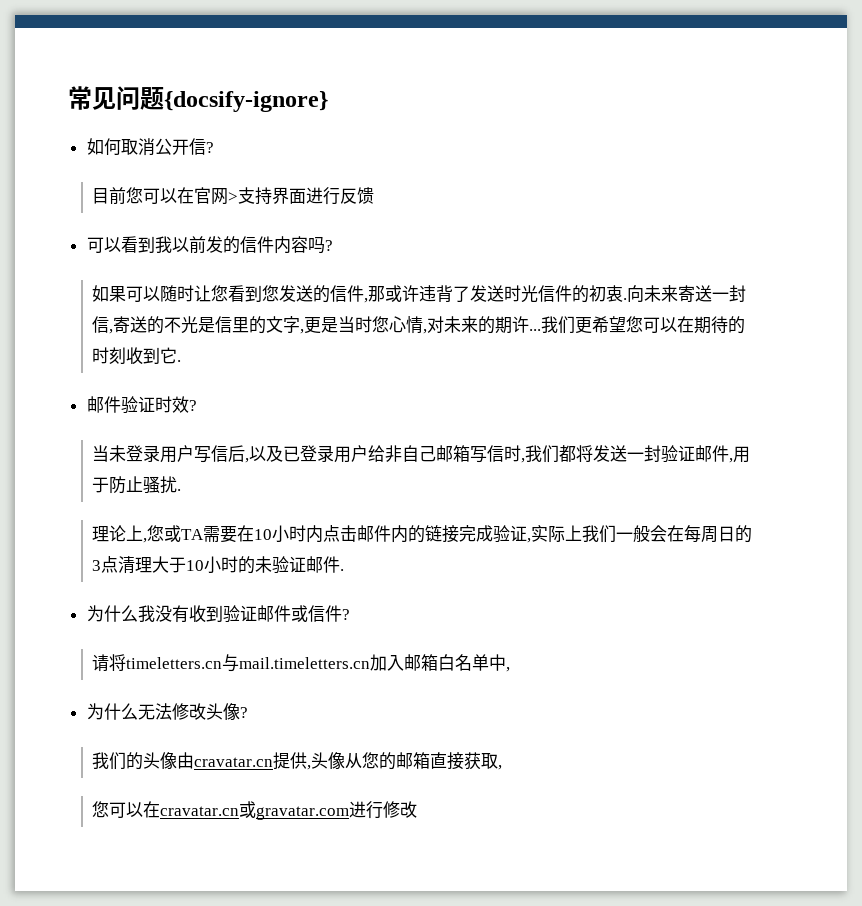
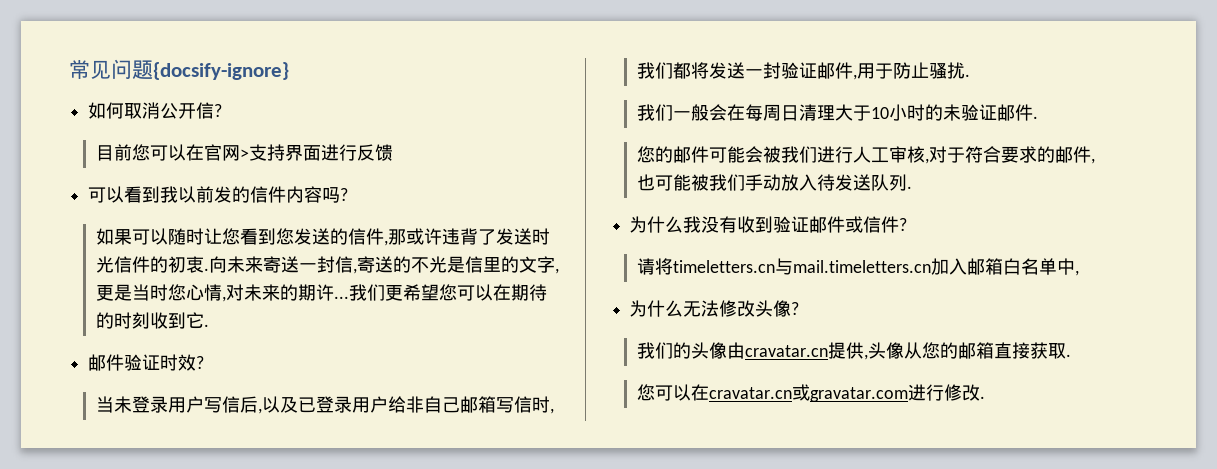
[92,525,583,543] 理论上,您或TA需要在10小时内点击邮件内的链接完成验证,实际上 -> (970, 75) none
[735,525,753,543] [92,556,119,573] 的3点 -> (799, 113) none
(345, 570) none -> [636,146,1095,164] [636,174,912,191] // 您的邮件可能会被我们进行人工审核,对于符合要求的邮件,也可能被我们手动放入待发送队列.
[498,765,503,770] , -> [1065,354,1071,357] .
(418, 809) none -> [979,396,985,399] .

